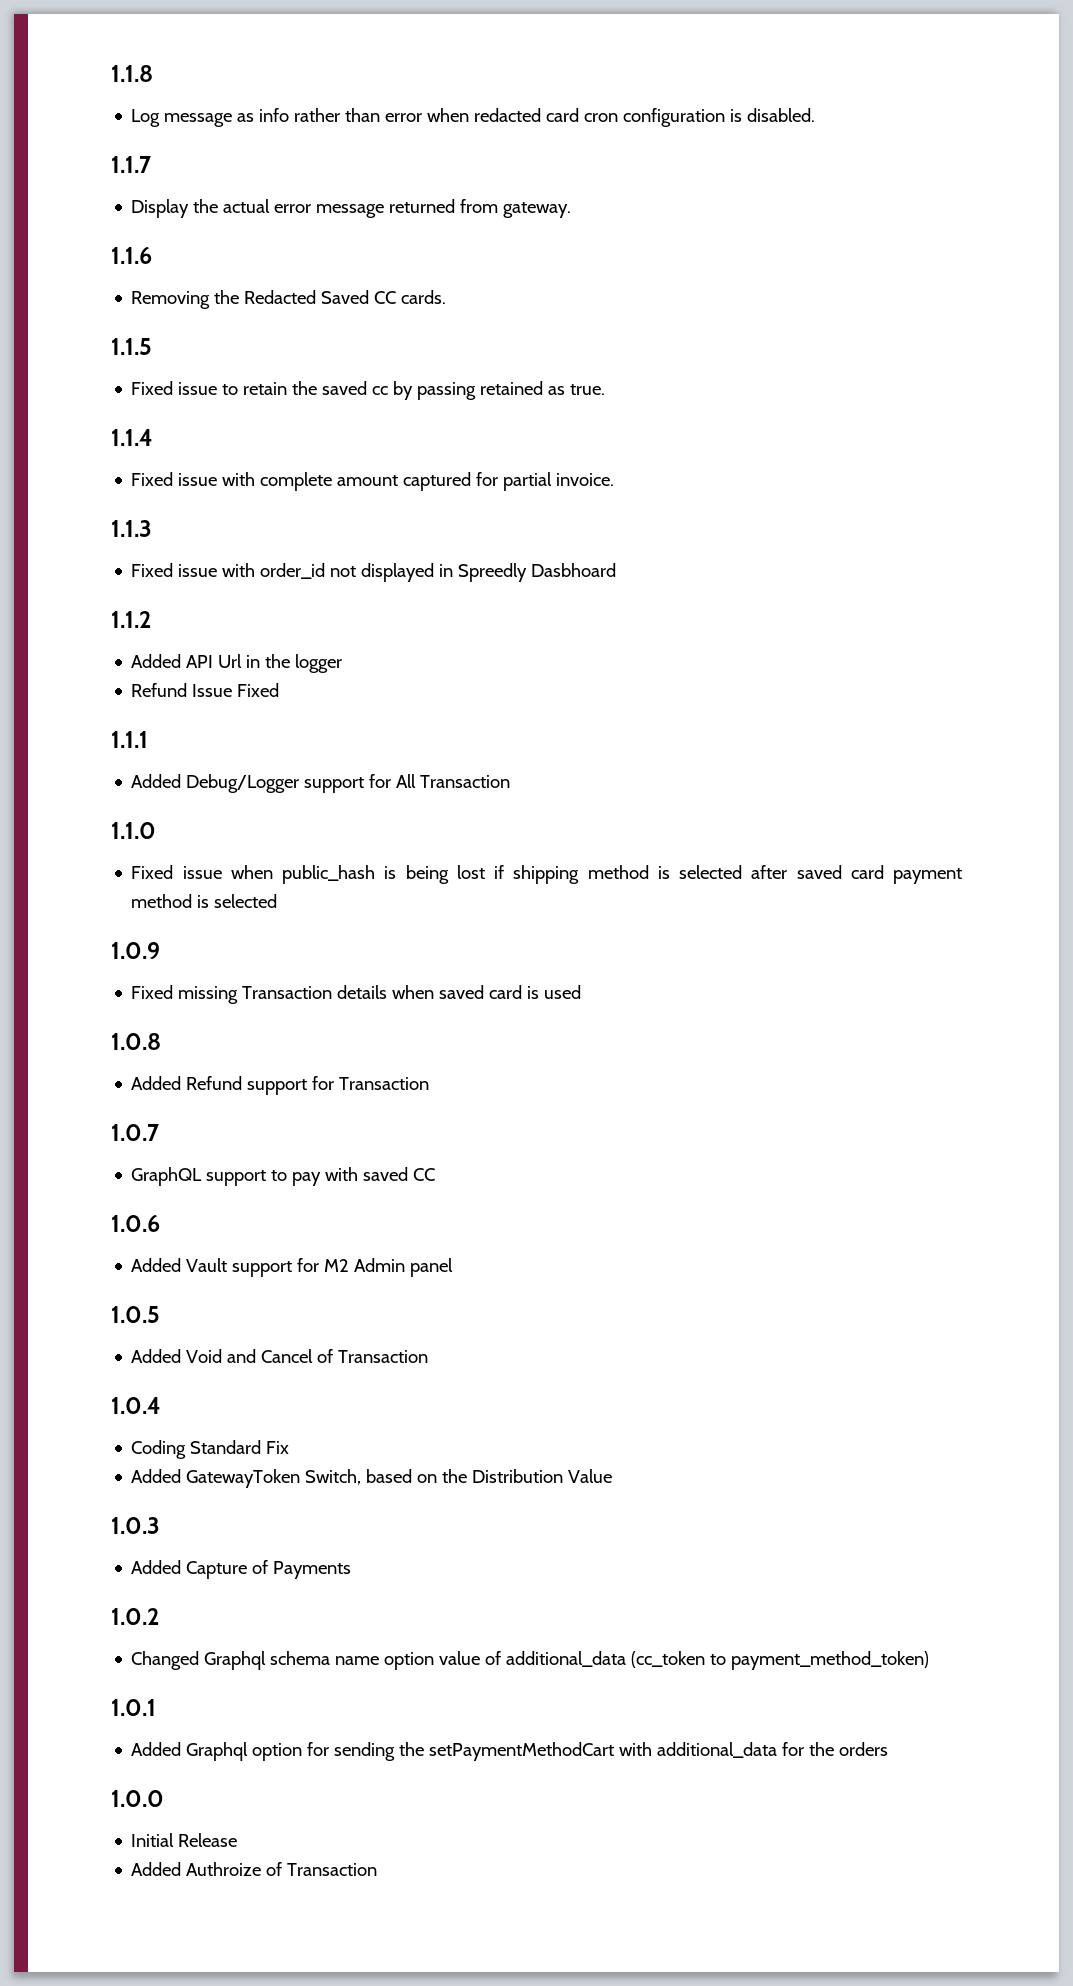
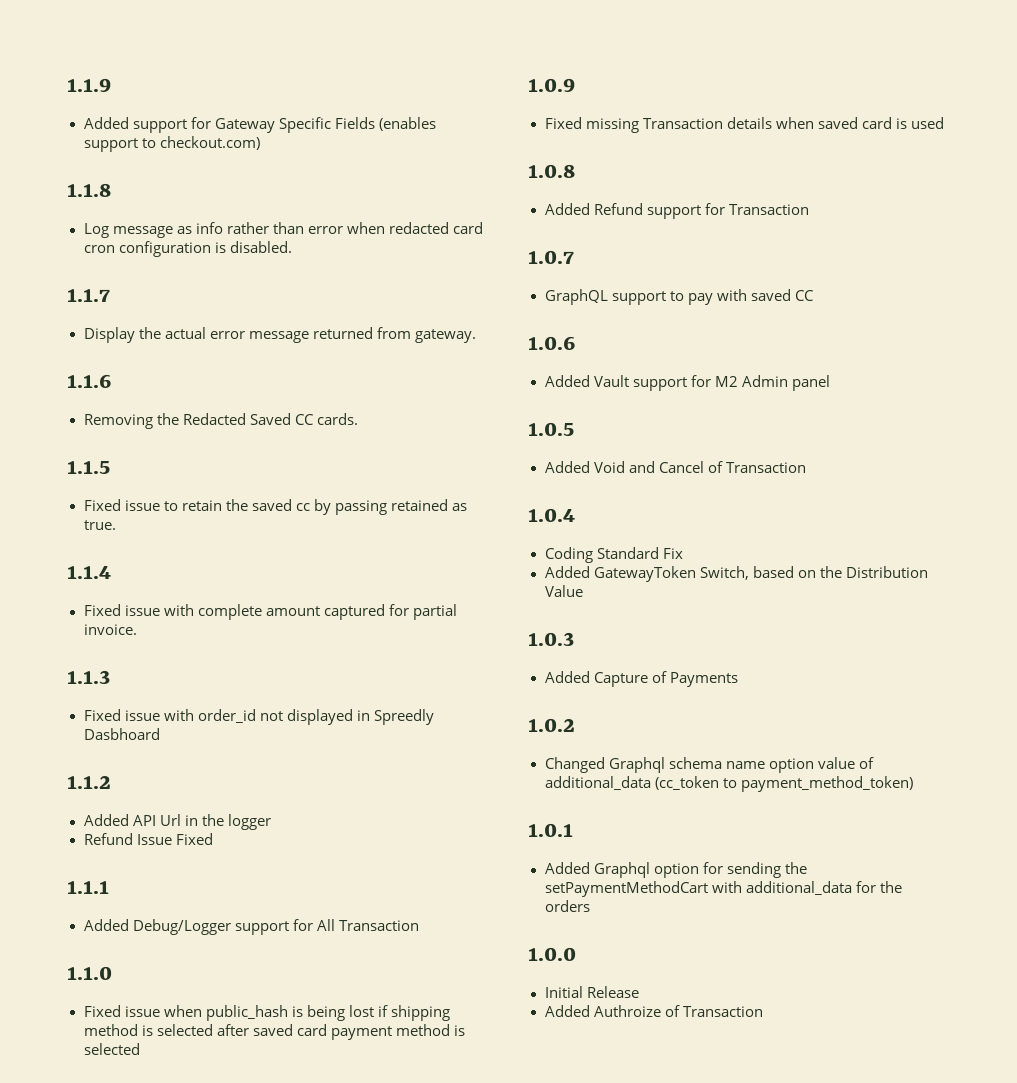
(111, 73) none -> [67,78,111,92] [83,117,436,133] [83,136,260,152] 1.1.9 // Added support for Gateway Specific Fields (enables support to checkout.com) //

